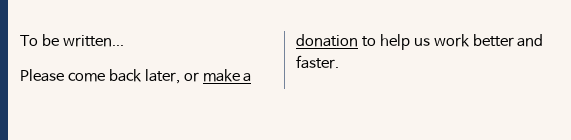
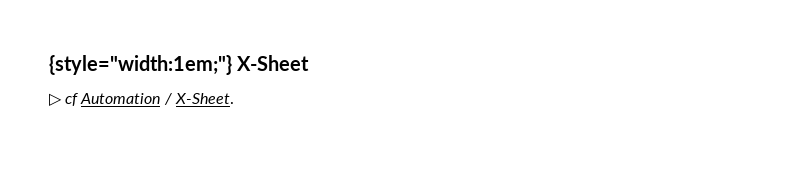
[20,34,124,47] [20,69,252,84] [296,34,544,50] [296,55,339,69] To be written... // Please come back later, or make a donation to help us work better and faster. -> [49,55,310,75] [49,93,234,106] {style="width:1em;"} X-Sheet // ▷ cf Automation / X-Sheet.

